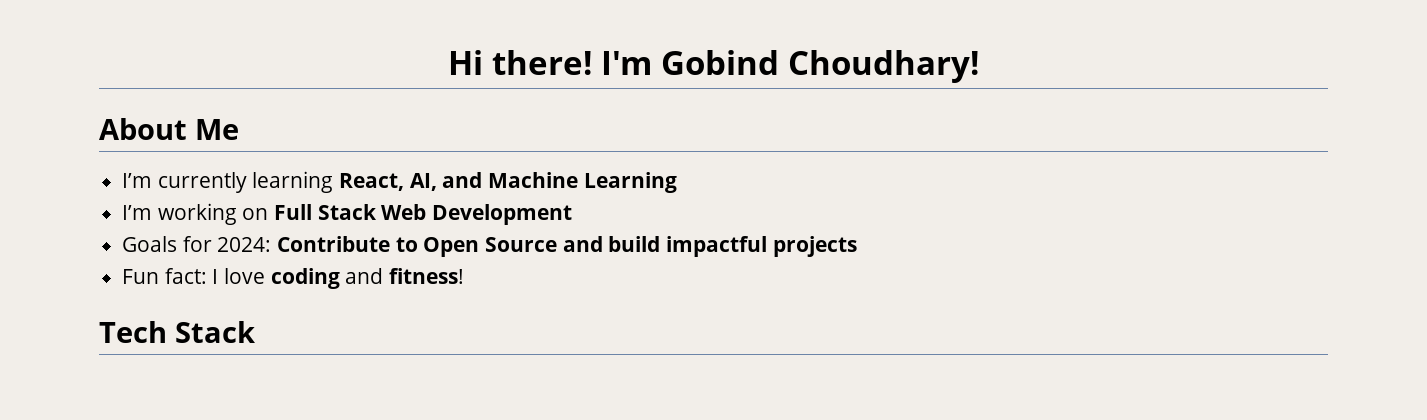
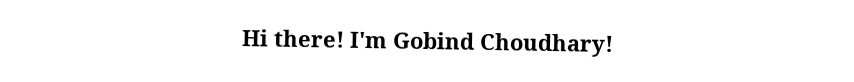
[99,118,239,140] [122,171,677,193] [122,203,573,225] [122,236,857,257] [122,268,465,289] [99,321,255,343] // About Me // I’m currently learning React, AI, and Machine Learning // I’m working on Full Stack Web Development // Goals for 2024: Contribute to Open Source and build impactful projects // Fun fact: I love coding and fitness! // Tech Stack -> (614, 44) none

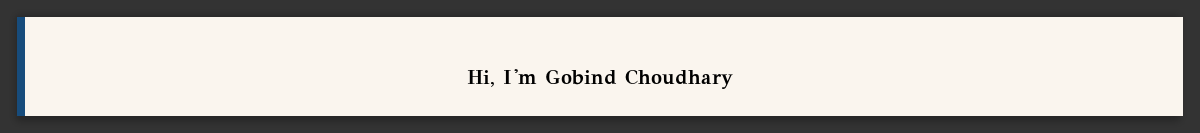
[240,29,345,48] Hi there! -> [466,70,495,87] Hi,
[478,32,614,57] Choudhary! -> [624,69,733,89] Choudhary

